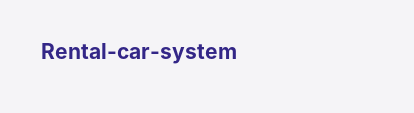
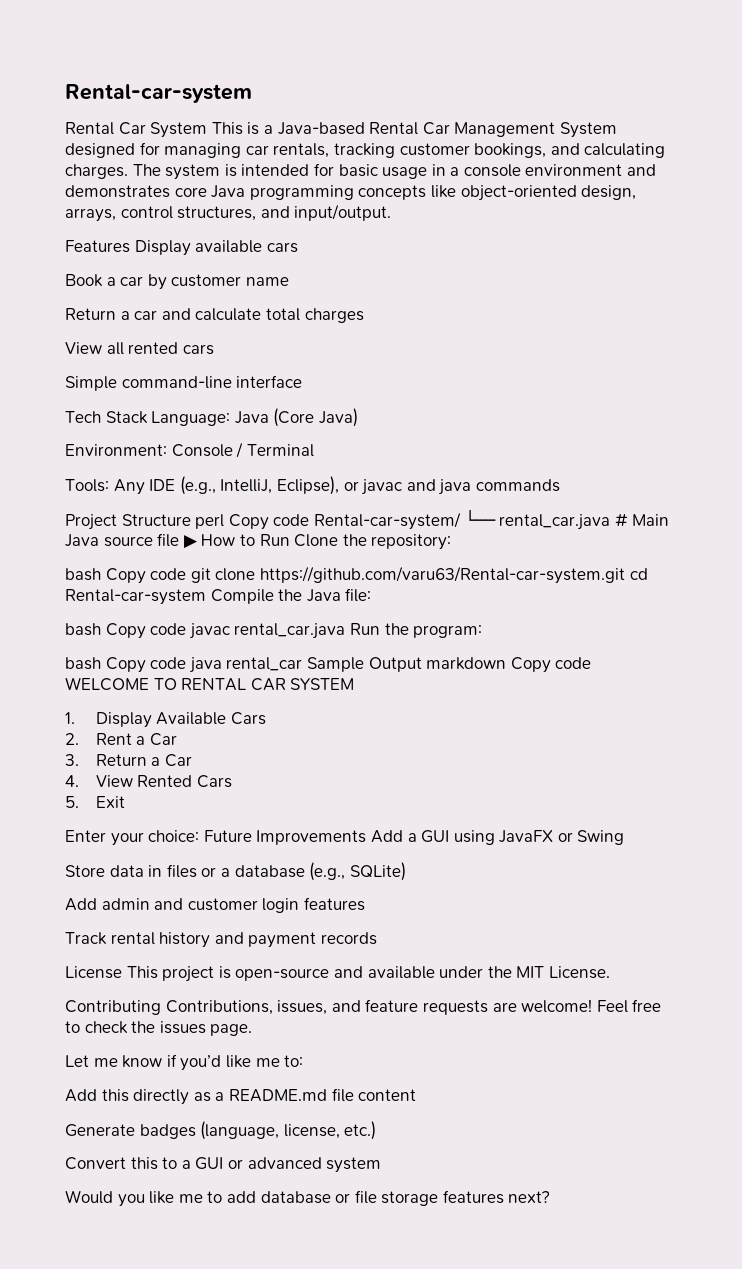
[41,43,237,64] Rental-car-system -> [65,84,252,103] [65,122,617,138] [65,142,666,158] [65,163,657,180] [65,185,637,201] [65,204,392,222] [65,240,298,256] [65,274,289,290] [65,308,364,323] [65,342,214,355] [65,375,303,391] [65,408,358,427] [65,442,314,458] [65,476,560,495] [65,510,670,530] [65,533,452,550] [65,566,648,584] [65,588,372,605] [65,623,483,639] [65,657,592,673] [65,677,355,691] [65,712,267,728] [65,733,178,746] [65,754,193,767] [65,775,233,788] [65,796,125,808] [65,830,625,846] [65,862,406,881] [65,897,365,913] [65,932,377,948] [65,966,610,982] [65,999,662,1015] [65,1021,253,1036] [65,1054,304,1071] [65,1088,417,1105] [65,1121,377,1140] [65,1157,382,1173] [65,1190,551,1207] Rental-car-system // Rental Car System This is a Java-based Rental Car Management System designed for managing car rentals, tracking customer bookings, and calculating charges. The system is intended for basic usage in a console environment and demonstrates core Java programming concepts like object-oriented design, arrays, control structures, and input/output. // Features Display available cars // Book a car by customer name // Return a car and calculate total charges // View all rented cars // Simple command-line interface // Tech Stack Language: Java (Core Java) // Environment: Console / Terminal // Tools: Any IDE (e.g., IntelliJ, Eclipse), or javac and java commands // Project Structure perl Copy code Rental-car-system/ └── rental_car.java # Main Java source file ▶ How to Run Clone the repository: // bash Copy code git clone https://github.com/varu63/Rental-car-system.git cd Rental-car-system Compile the Java file: // bash Copy code javac rental_car.java Run the program: // bash Copy code java rental_car Sample Output markdown Copy code WELCOME TO RENTAL CAR SYSTEM // 1. Display Available Cars // 2. Rent a Car // 3. Return a Car // 4. View Rented Cars // 5. Exit // Enter your choice: Future Improvements Add a GUI using JavaFX or Swing // Store data in files or a database (e.g., SQLite) // Add admin and customer login features // Track rental history and payment records // License This project is open-source and available under the MIT License. // Contributing Contributions, issues, and feature requests are welcome! Feel free to check the issues page. // Let me know if you’d like me to: // Add this directly as a README.md file content // Generate badges (language, license, etc.) // Convert this to a GUI or advanced system // Would you like me to add database or file storage features next?

